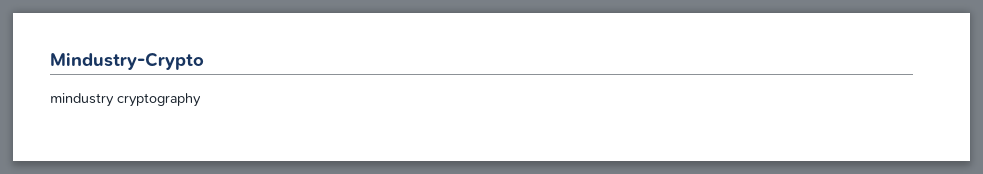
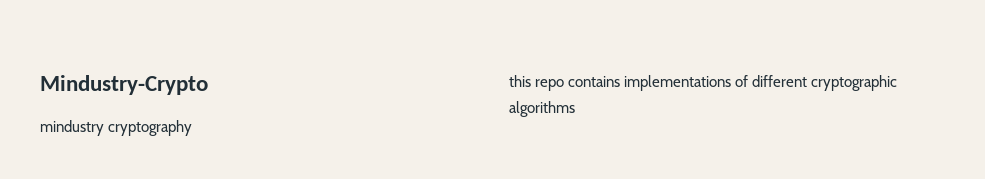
(201, 100) none -> [509,75,898,91] [509,101,575,117] // this repo contains implementations of different cryptographic algorithms

